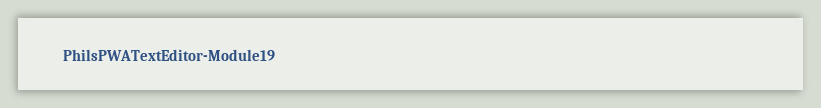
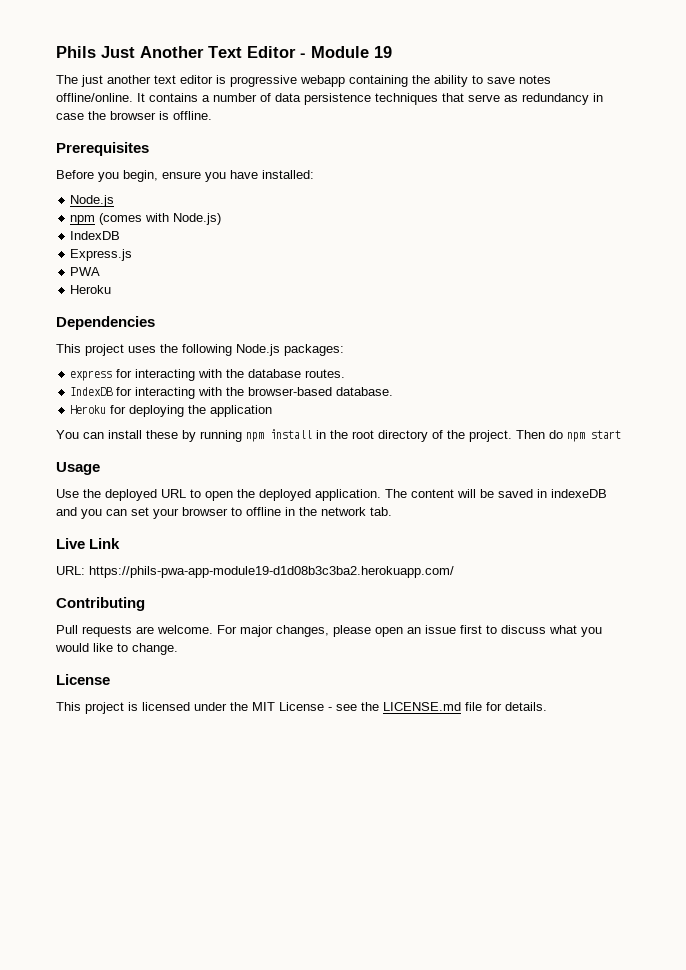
[63,49,275,61] PhilsPWATextEditor-Module19 -> [56,46,392,58] [56,75,551,87] [56,93,603,105] [56,111,212,120] [56,142,149,156] [56,170,314,182] [70,195,115,207] [70,213,222,225] [70,231,121,240] [70,249,133,261] [70,267,101,276] [70,285,112,294] [56,316,155,330] [56,344,344,356] [70,369,346,381] [70,387,394,399] [70,405,273,417] [56,429,621,442] [56,462,100,475] [56,489,607,501] [56,507,392,519] [56,538,121,549] [56,566,454,578] [56,597,145,611] [56,625,602,637] [55,643,178,655] [56,674,110,685] [56,702,547,714] Phils Just Another Text Editor - Module 19 // The just another text editor is progressive webapp containing the ability to save notes offline/online. It contains a number of data persistence techniques that serve as redundancy in case the browser is offline. // Prerequisites // Before you begin, ensure you have installed: // Node.js // npm (comes with Node.js) // IndexDB // Express.js // PWA // Heroku // Dependencies // This project uses the following Node.js packages: // express for interacting with the database routes. // IndexDB for interacting with the browser-based database. // Heroku for deploying the application // You can install these by running npm install in the root directory of the project. Then do npm start // Usage // Use the deployed URL to open the deployed application. The content will be saved in indexeDB and you can set your browser to offline in the network tab. // Live Link // URL: https://phils-pwa-app-module19-d1d08b3c3ba2.herokuapp.com/ // Contributing // Pull requests are welcome. For major changes, please open an issue first to discuss what you would like to change. // License // This project is licensed under the MIT License - see the LICENSE.md file for details.

